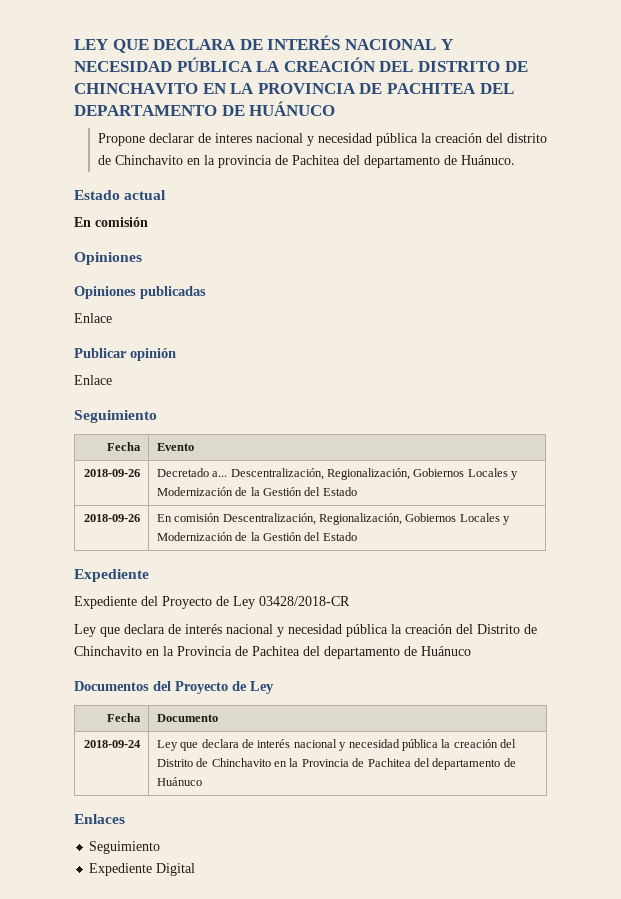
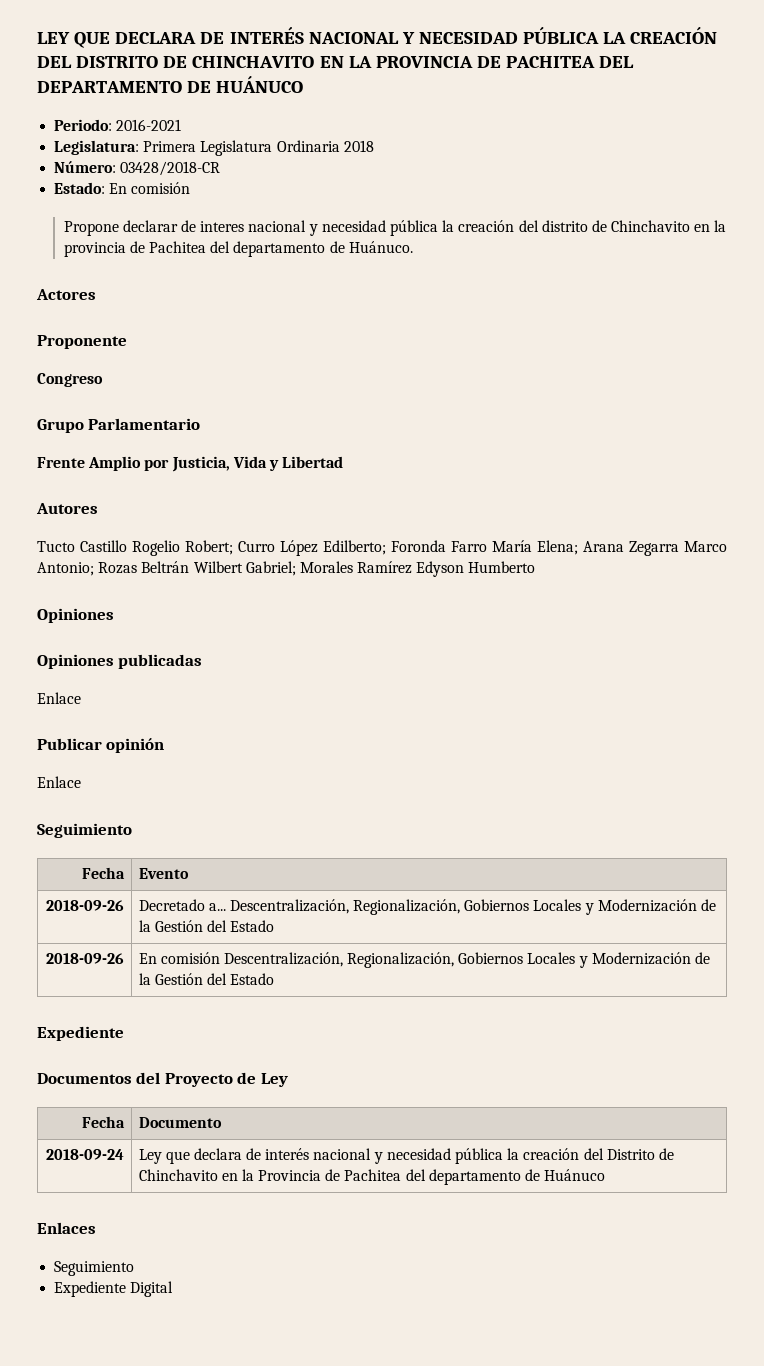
(336, 108) none -> [54,119,182,131] [54,140,374,156] [54,161,221,176] [54,182,191,194] // Periodo: 2016-2021 // Legislatura: Primera Legislatura Ordinaria 2018 // Número: 03428/2018-CR // Estado: En comisión
[74,190,167,200] [74,217,148,227] Estado actual // En comisión -> [36,289,96,300] [37,335,127,349] [37,373,103,387] [37,418,201,433] [37,456,344,472] [36,503,98,514] [37,540,727,556] [37,561,536,577] Actores // Proponente // Congreso // Grupo Parlamentario // Frente Amplio por Justicia, Vida y Libertad // Autores // Tucto Castillo Rogelio Robert; Curro López Edilberto; Foronda Farro María Elena; Arana Zegarra Marco Antonio; Rozas Beltrán Wilbert Gabriel; Morales Ramírez Edyson Humberto
[74,596,350,609] [74,624,537,637] [74,646,471,659] // Expediente del Proyecto de Ley 03428/2018-CR // Ley que declara de interés nacional y necesidad pública la creación del Distrito de Chinchavito en la Provincia de Pachitea del departamento de Huánuco -> (124, 1033) none

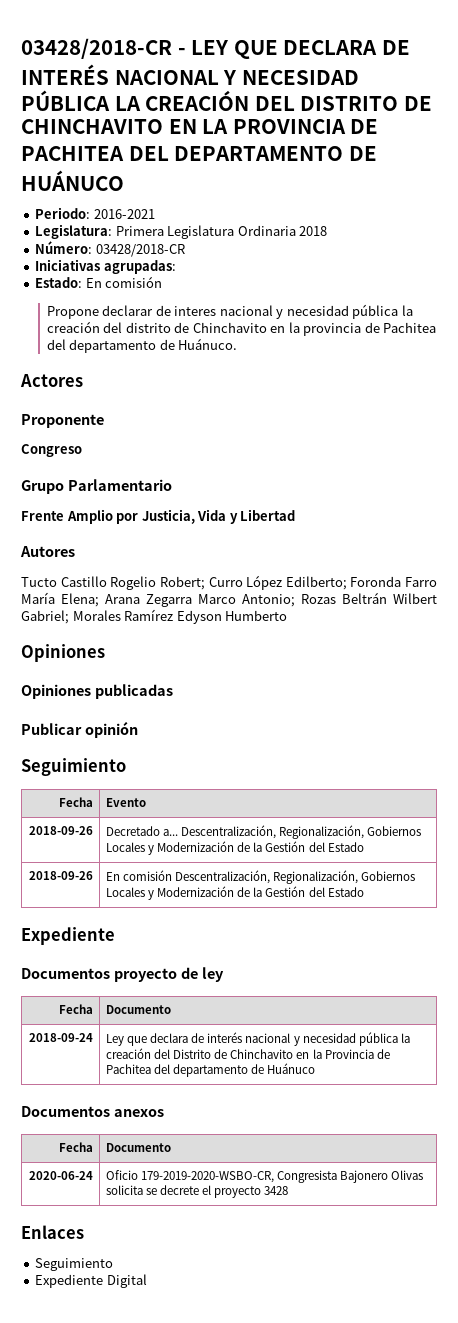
(37, 38) none -> [21,38,186,59] 03428/2018-CR -
(221, 168) none -> [35,259,176,274] // Iniciativas agrupadas:
[37,692,81,704] // Enlace -> (173, 691) none
[37,776,81,788] // Enlace -> (138, 729) none
[136,1072,288,1087] del Proyecto de Ley -> [113,967,224,982] proyecto de ley
(606, 1175) none -> [21,1106,164,1117] [59,1142,94,1152] [105,1143,171,1152] [29,1171,94,1180] [105,1170,424,1183] [105,1185,289,1198] // Documentos anexos // Fecha | Documento // 2020-06-24 | Oficio 179-2019-2020-WSBO-CR, Congresista Bajonero Olivas solicita se decrete el proyecto 3428

